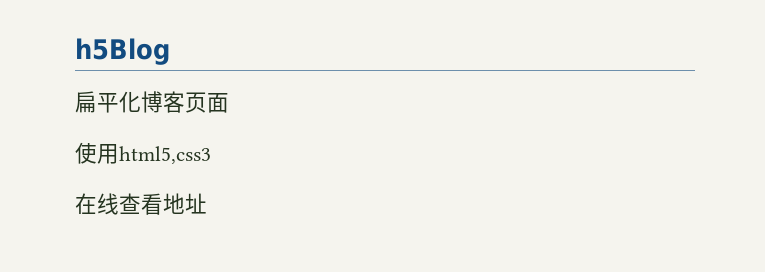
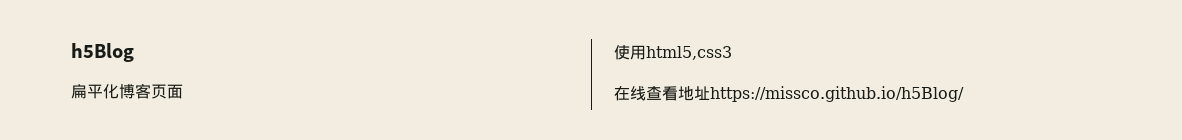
(207, 203) none -> [710,86,964,102] https://missco.github.io/h5Blog/

